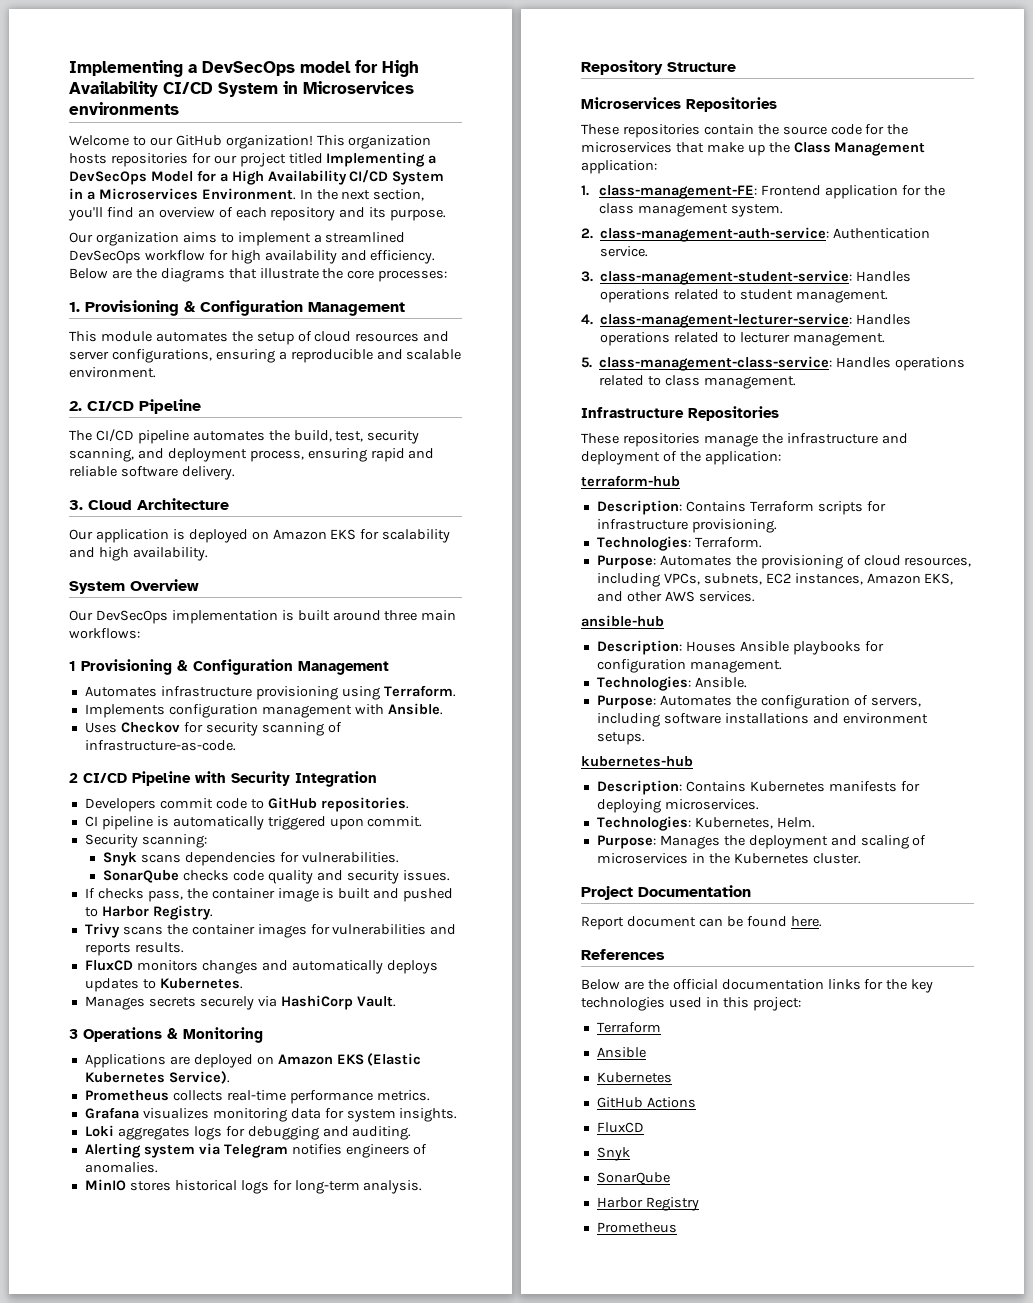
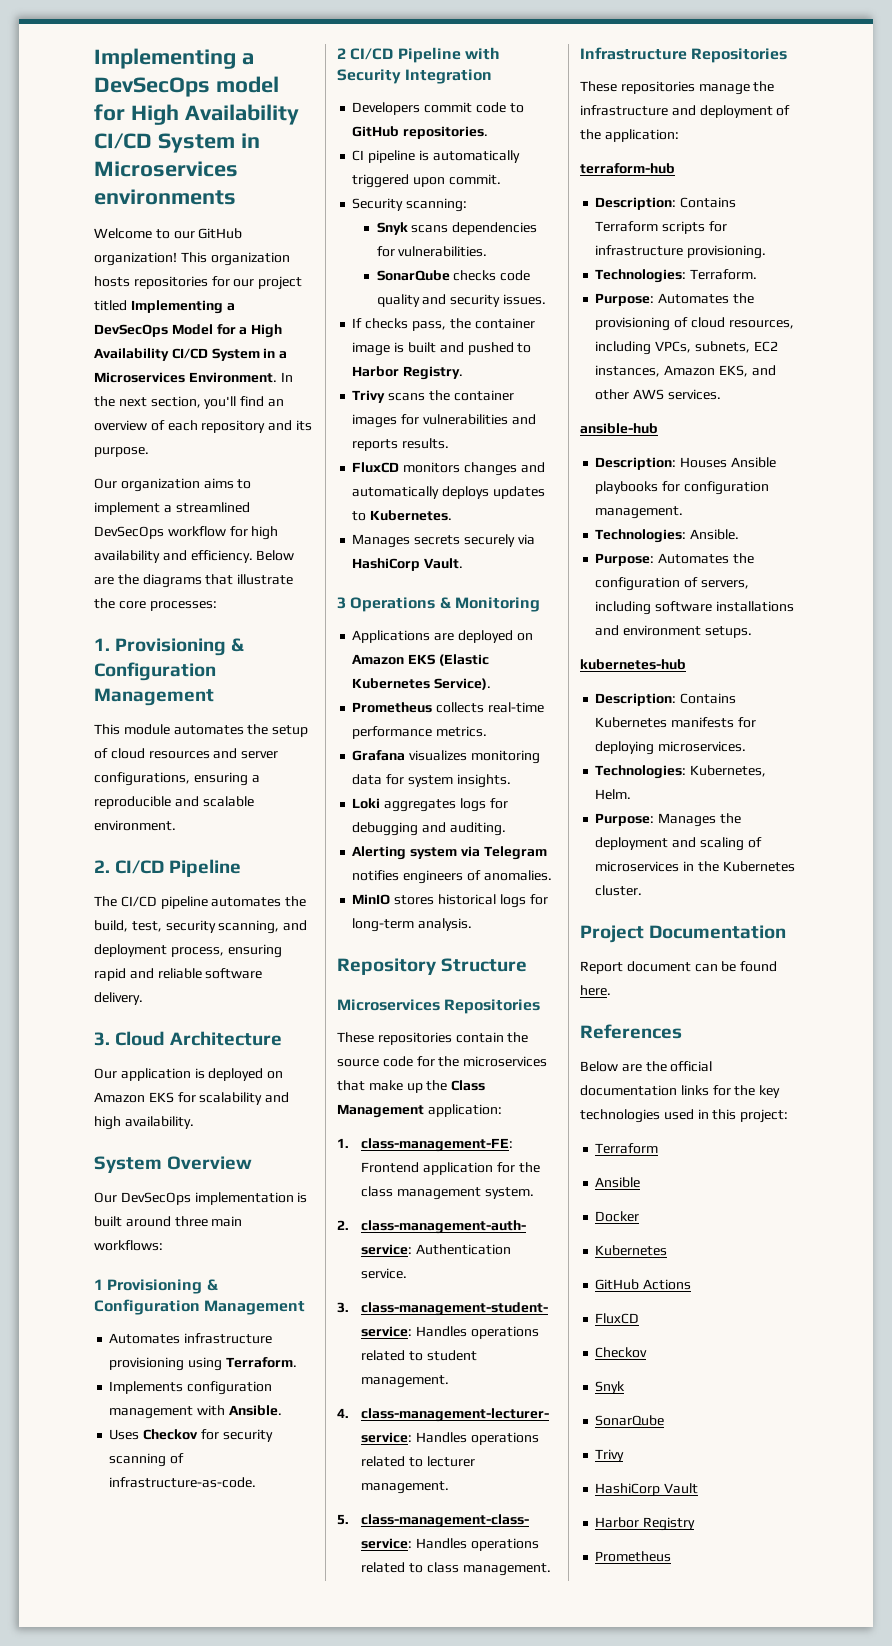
(646, 1052) none -> [595,1211,640,1222] // Docker
(644, 1127) none -> [595,1347,648,1358] // Checkov
(670, 1178) none -> [595,1449,625,1462] [595,1483,699,1496] // Trivy // HashiCorp Vault

